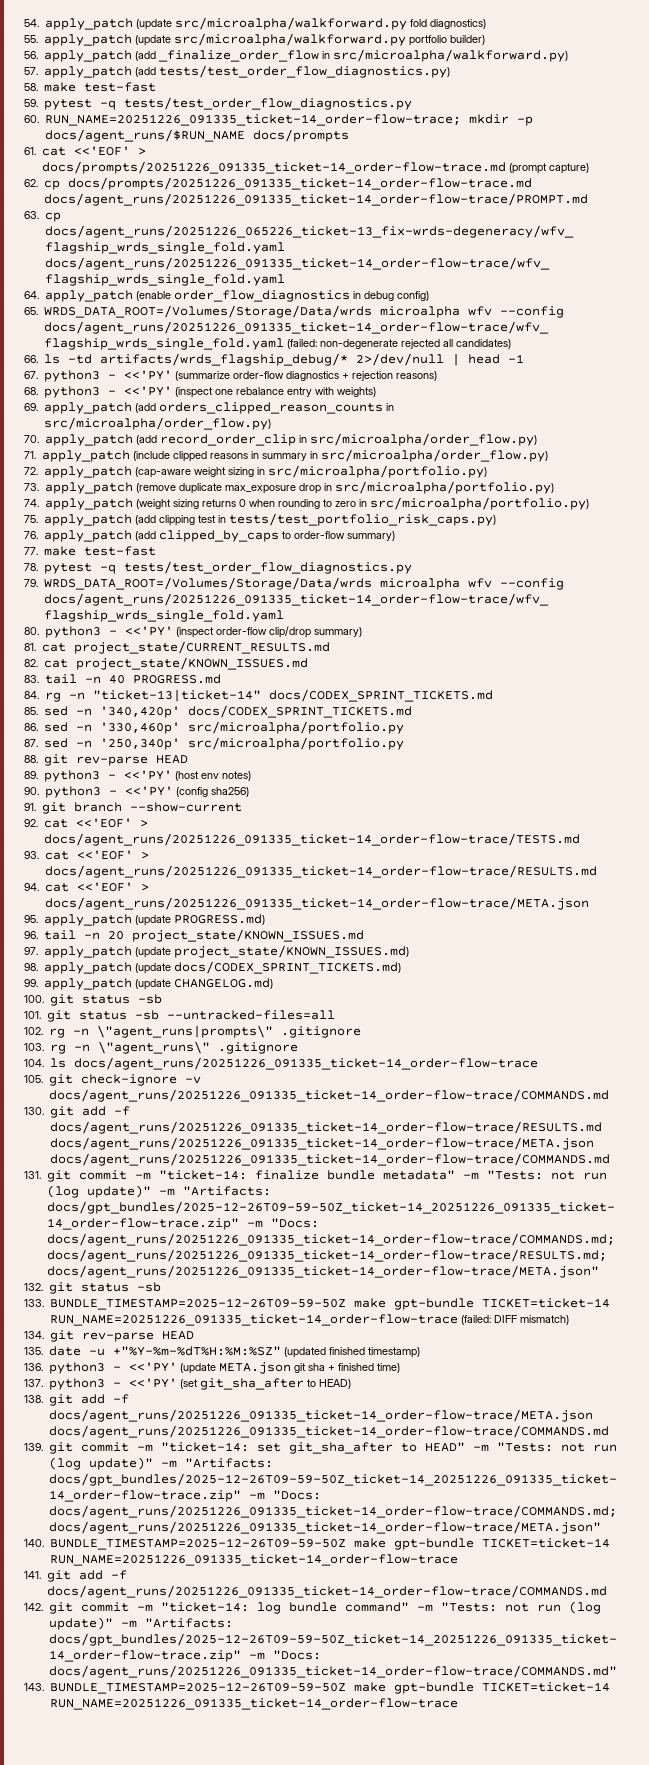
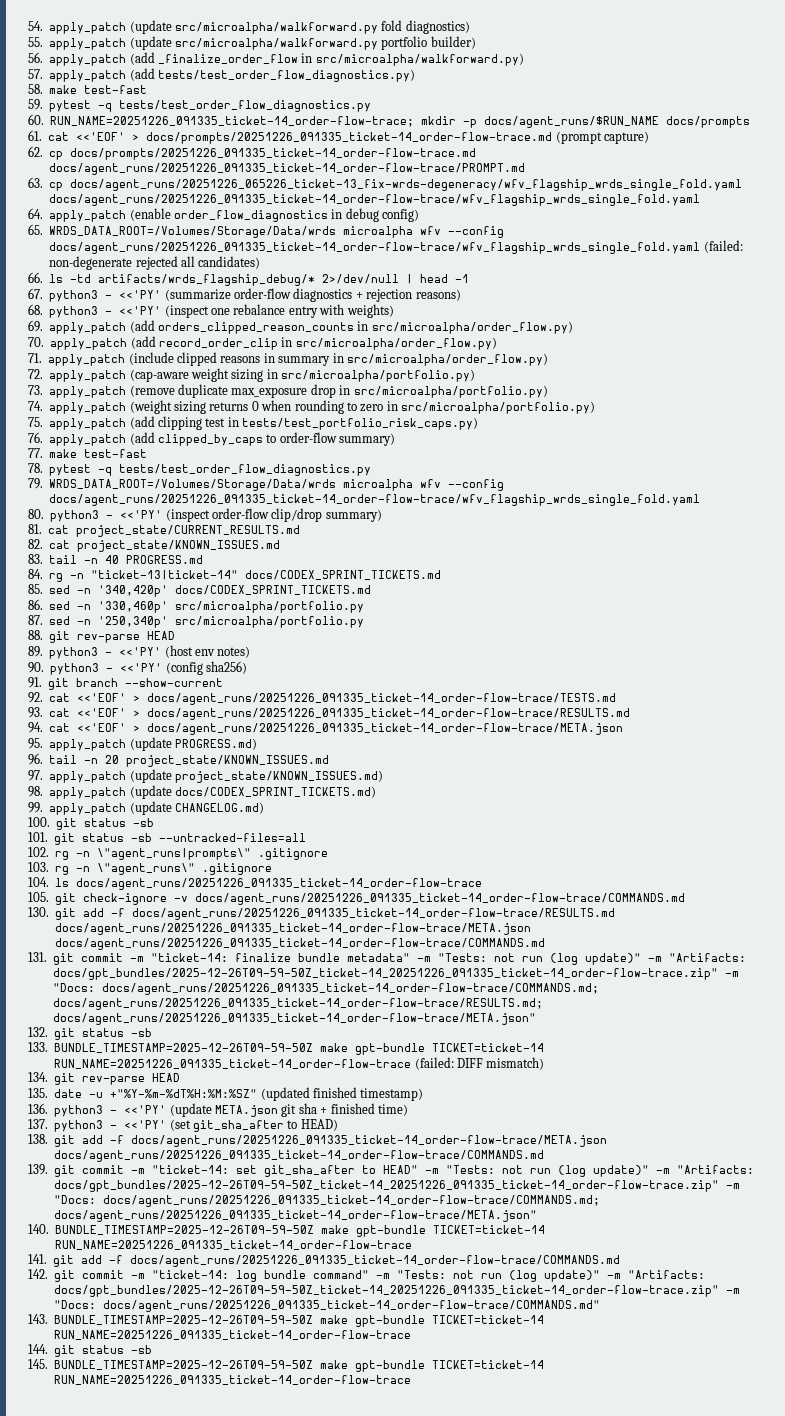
(458, 1704) none -> [28,1344,153,1357] [28,1359,545,1372] [54,1375,412,1385] // 144. git status -sb // 145. BUNDLE_TIMESTAMP=2025-12-26T09-59-50Z make gpt-bundle TICKET=ticket-14 RUN_NAME=20251226_091335_ticket-14_order-flow-trace

